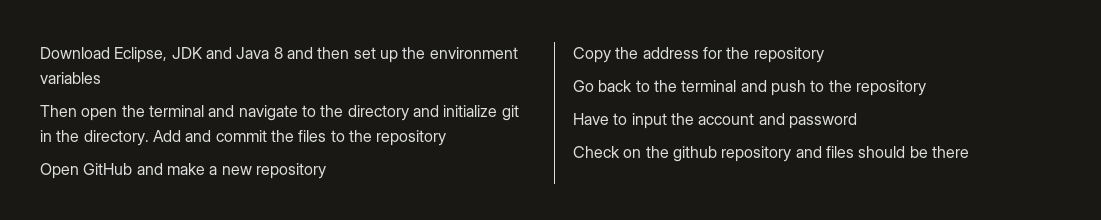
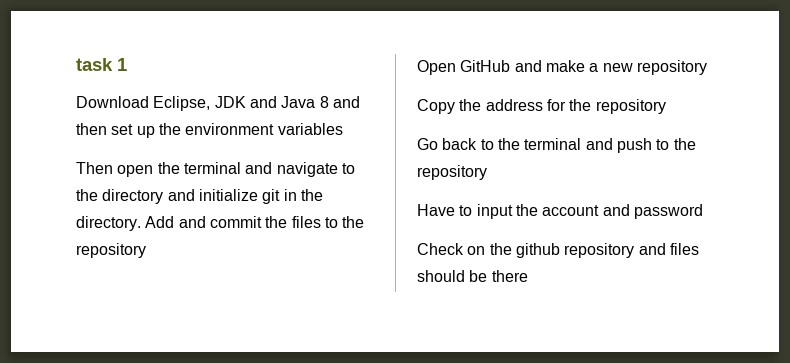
(40, 53) none -> [76,58,127,71] task 1 //

